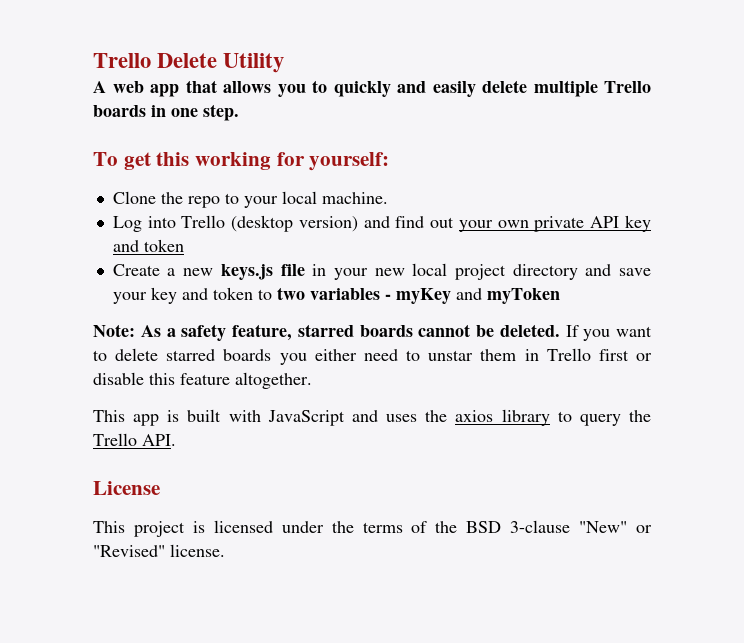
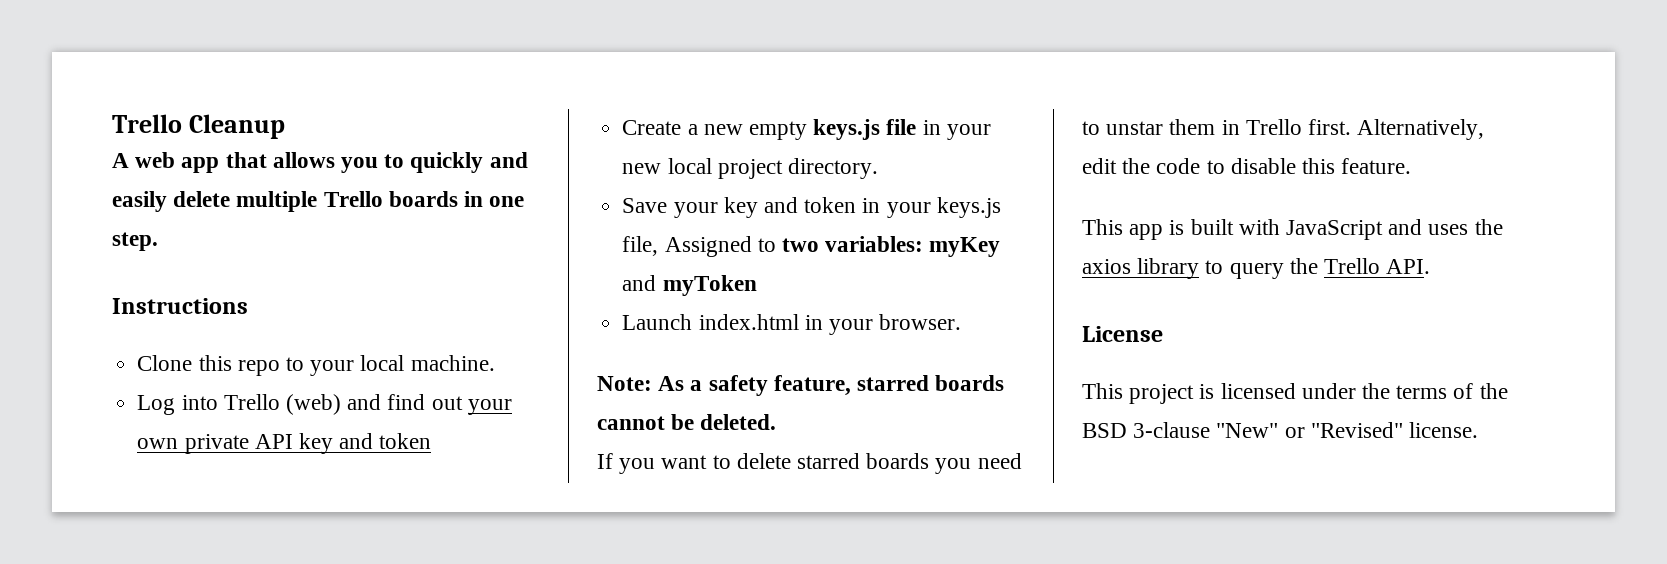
[93,53,285,73] Trello Delete Utility -> [112,114,285,139] Trello Cleanup
[93,152,390,171] To get this working for yourself: -> [112,298,248,314] Instructions
[160,192,183,204] the -> [198,355,232,371] this
[231,215,358,232] (desktop version) -> [285,394,341,415] (web)
(214, 272) none -> [748,121,807,140] empty
[512,264,651,280] directory and save -> [787,158,878,179] [622,198,668,213] directory. // Save
[257,287,560,304] to two variables - myKey and myToken -> [862,197,1001,218] [622,236,1001,257] [622,275,757,296] [622,314,962,335] in your keys.js file, Assigned to two variables: myKey and myToken // Launch index.html in your browser.
(560, 330) none -> (777, 422) //
[314,349,357,361] either -> (972, 466) none
[598,349,652,361] [93,372,312,389] first or disable this feature altogether. -> [1308,119,1485,140] [1082,158,1412,174] first. Alternatively, edit the code to disable this feature.

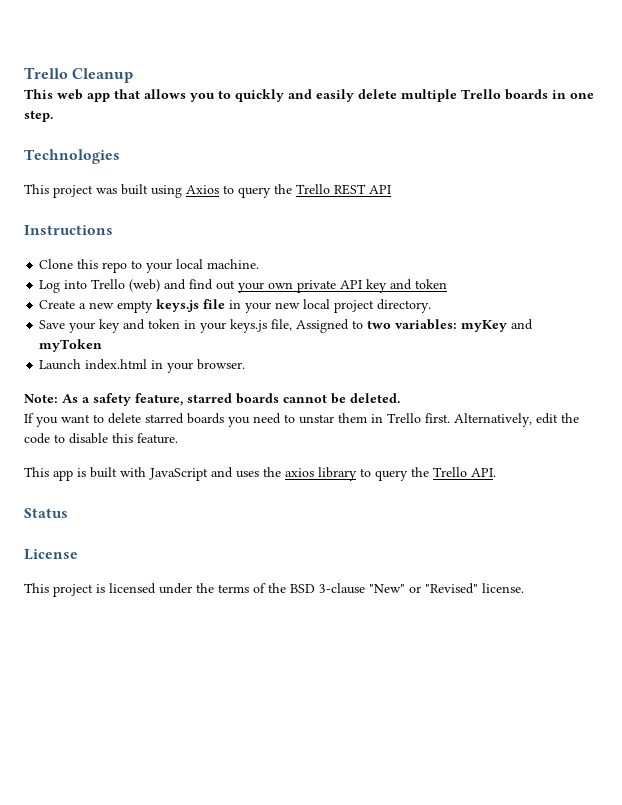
[112,153,129,168] A -> [24,89,53,99] This
(158, 241) none -> [24,149,120,164] [24,184,391,198] // Technologies // This project was built using Axios to query the Trello REST API
(1431, 266) none -> [24,508,68,518] // Status

